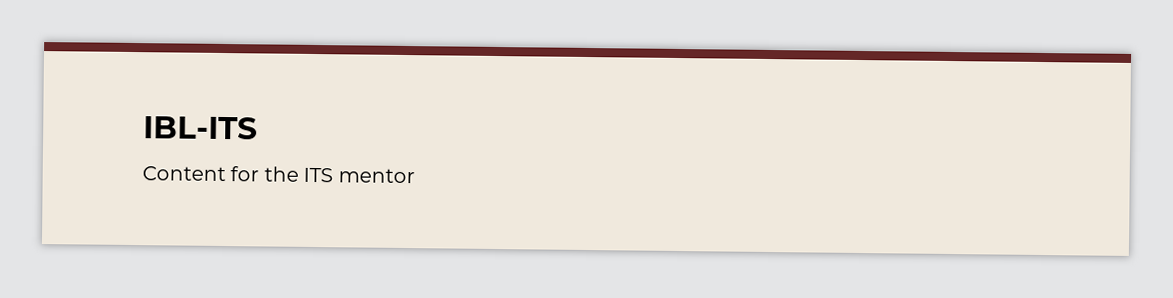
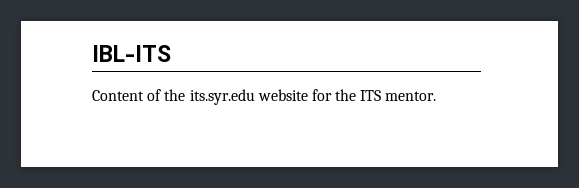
(226, 174) none -> [147,89,308,105] of the its.syr.edu website
[337,168,415,184] mentor -> [385,91,437,101] mentor.

